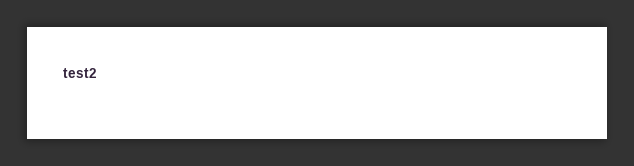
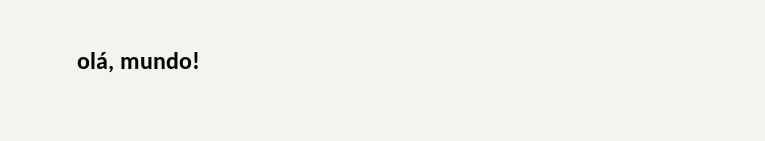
[63,68,97,78] test2 -> [77,52,201,73] olá, mundo!

